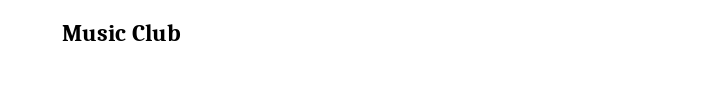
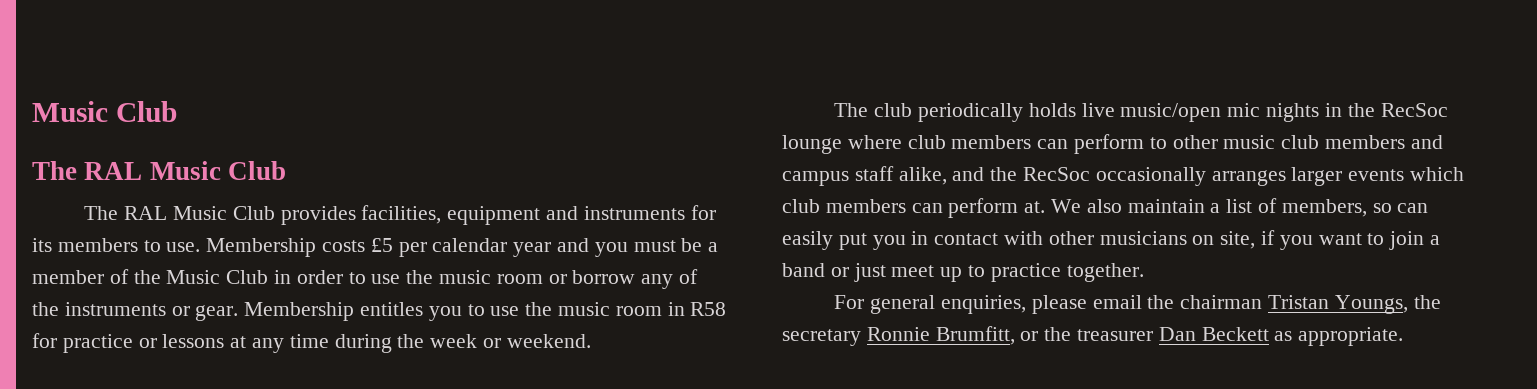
[62,24,182,41] Music Club -> [32,101,177,122] [32,161,286,180] [84,205,716,225] [32,238,719,257] [32,269,699,289] [32,302,727,321] [32,333,591,353] [834,103,1448,122] [782,134,1443,154] [782,166,1465,186] [782,198,1429,218] [782,230,1441,250] [782,263,1144,282] [834,295,1441,314] [782,326,1404,346] Music Club // The RAL Music Club // The RAL Music Club provides facilities, equipment and instruments for its members to use. Membership costs £5 per calendar year and you must be a member of the Music Club in order to use the music room or borrow any of the instruments or gear. Membership entitles you to use the music room in R58 for practice or lessons at any time during the week or weekend. // The club periodically holds live music/open mic nights in the RecSoc lounge where club members can perform to other music club members and campus staff alike, and the RecSoc occasionally arranges larger events which club members can perform at. We also maintain a list of members, so can easily put you in contact with other musicians on site, if you want to join a band or just meet up to practice together. // For general enquiries, please email the chairman Tristan Youngs, the secretary Ronnie Brumfitt, or the treasurer Dan Beckett as appropriate.

